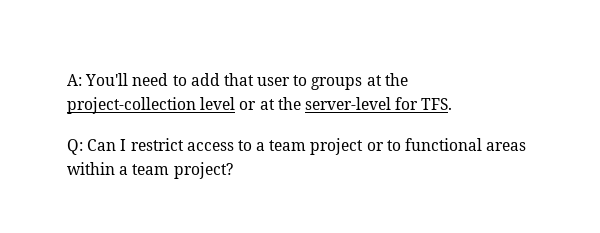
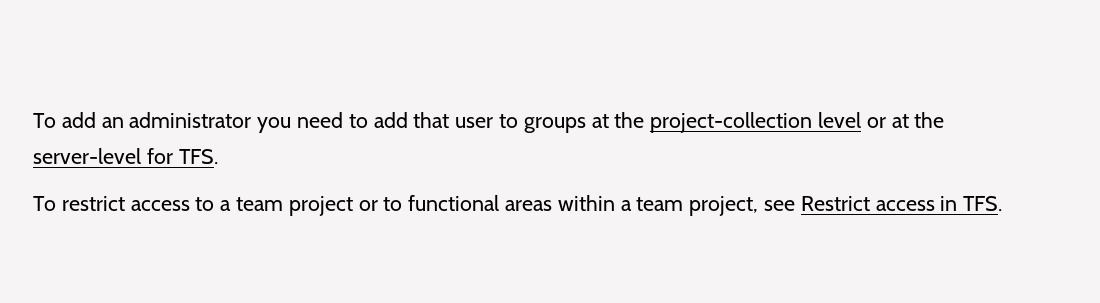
[67,73,129,86] A: You'll -> [33,112,292,133] To add an administrator you
[67,139,127,155] Q: Can I -> [33,196,56,211] To
[173,162,233,179] project? -> [689,196,1003,216] project, see Restrict access in TFS.

